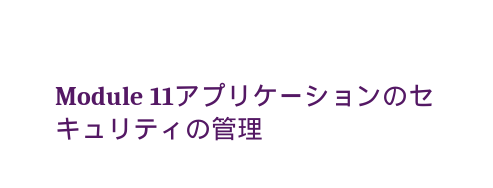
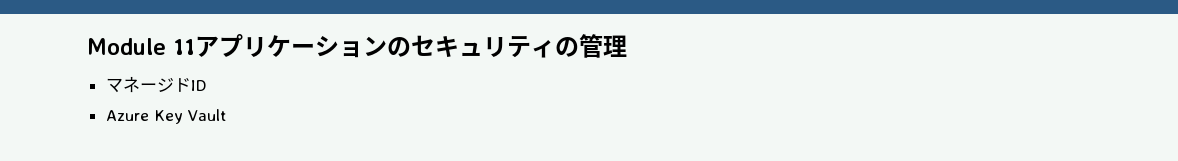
(263, 129) none -> [105,76,207,93] [105,109,226,124] // マネージドID // Azure Key Vault

